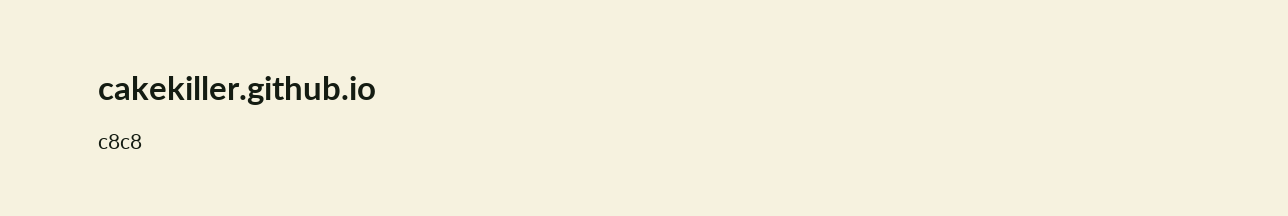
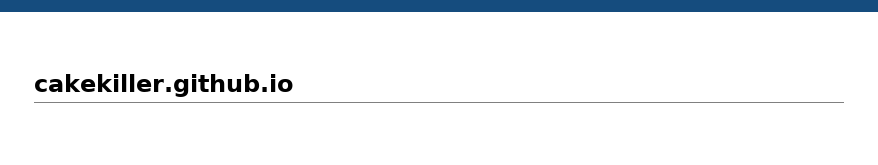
[98,134,142,149] // c8c8 -> (293, 85) none

